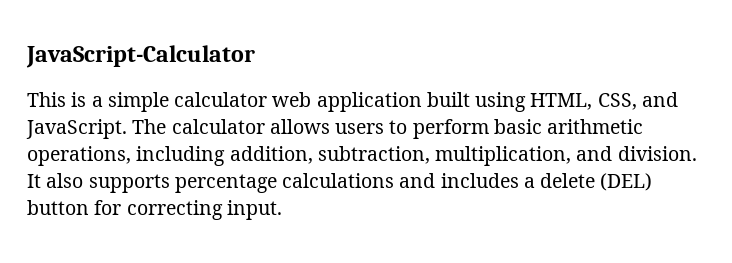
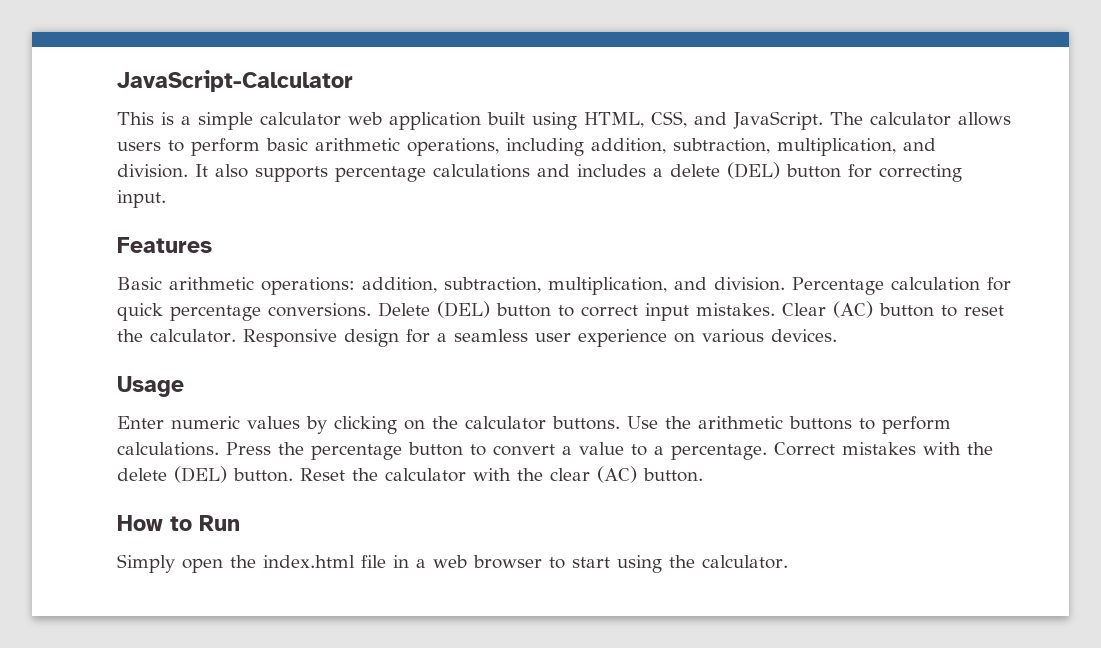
(282, 210) none -> [117,237,212,253] [117,277,1011,295] [117,301,1004,321] [117,329,837,347] [117,376,184,397] [117,416,951,434] [117,442,993,460] [117,466,703,483] [117,515,240,531] [117,554,788,573] // Features // Basic arithmetic operations: addition, subtraction, multiplication, and division. Percentage calculation for quick percentage conversions. Delete (DEL) button to correct input mistakes. Clear (AC) button to reset the calculator. Responsive design for a seamless user experience on various devices. // Usage // Enter numeric values by clicking on the calculator buttons. Use the arithmetic buttons to perform calculations. Press the percentage button to convert a value to a percentage. Correct mistakes with the delete (DEL) button. Reset the calculator with the clear (AC) button. // How to Run // Simply open the index.html file in a web browser to start using the calculator.

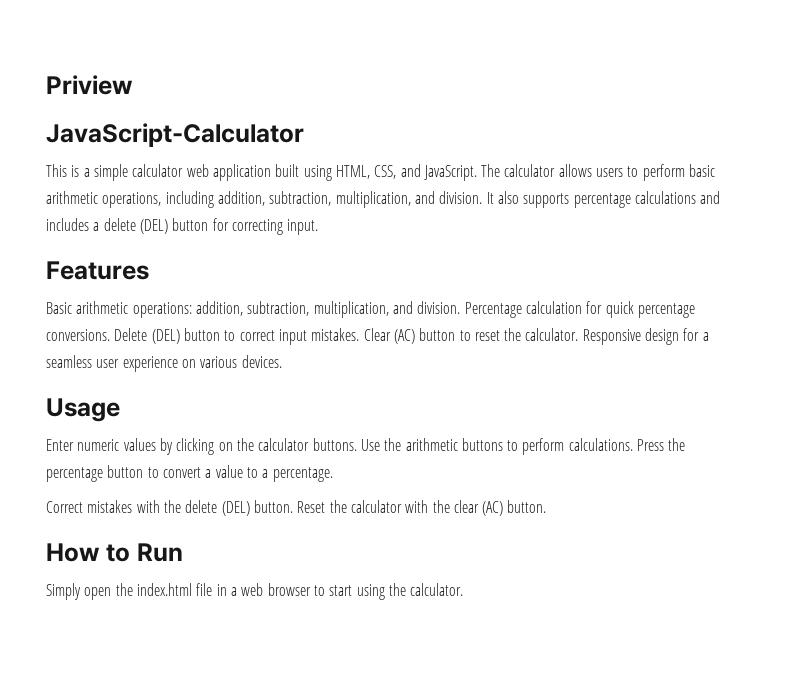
(117, 81) none -> [46,75,133,95] Priview //
(767, 452) none -> (333, 474) //

